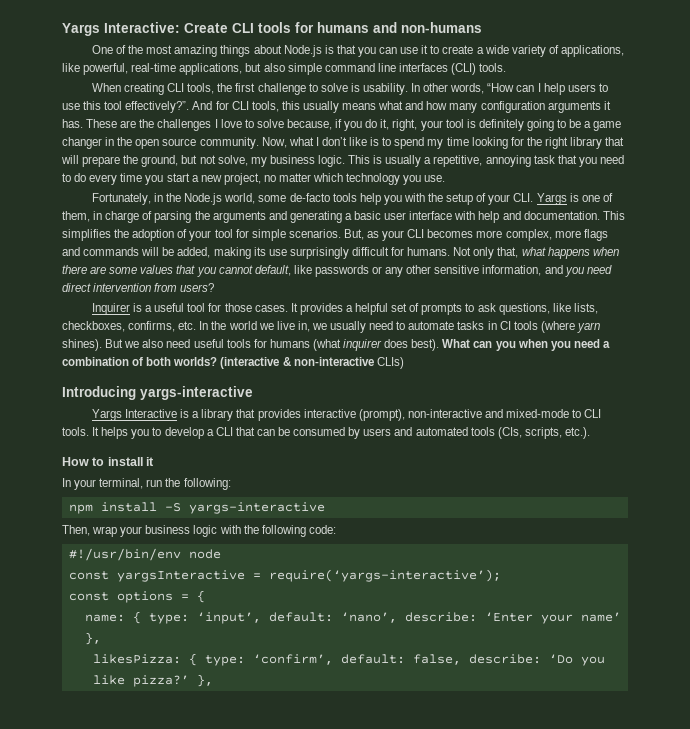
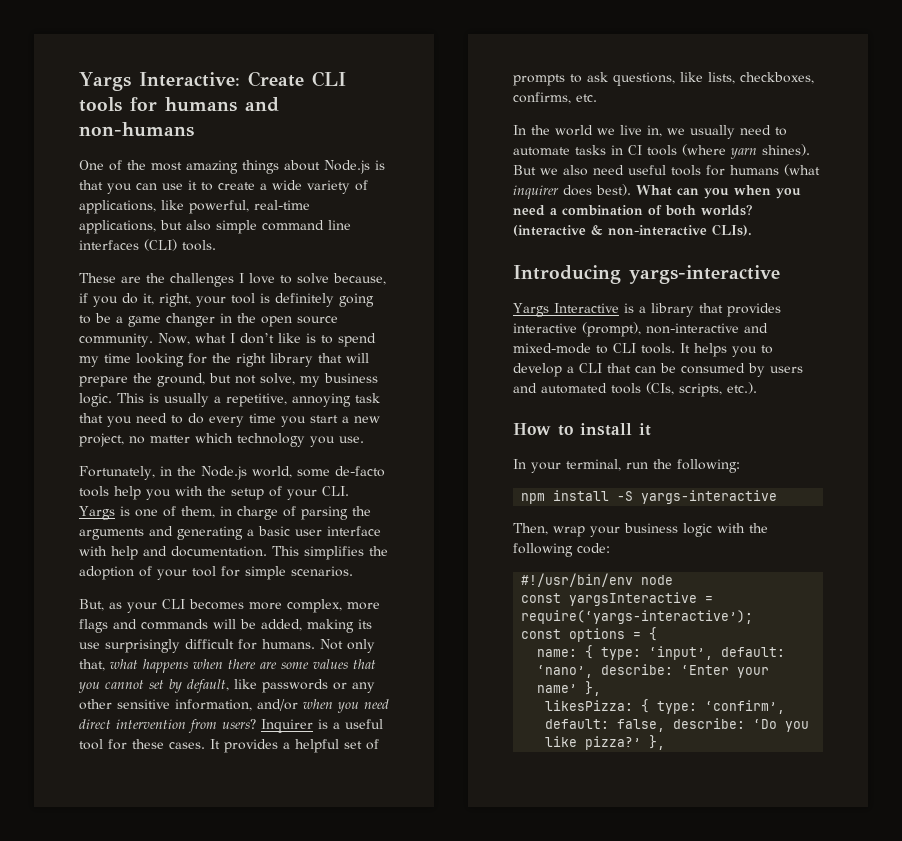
[91,83,608,95] [62,101,611,113] [62,119,83,128] When creating CLI tools, the first challenge to solve is usability. In other words, “How can I help users to use this tool effectively?”. And for CLI tools, this usually means what and how many configuration arguments it has. -> (216, 245) none
(341, 233) none -> (353, 571) //
(253, 269) none -> [149,679,182,693] set by
[544,265,563,274] and -> [257,699,333,711] and/or when
(215, 287) // -> (256, 724) none
[224,303,252,312] those -> [132,739,164,749] these
(197, 325) none -> (597, 98) //
[376,357,404,369] CLIs) -> [712,224,752,236] CLIs).

